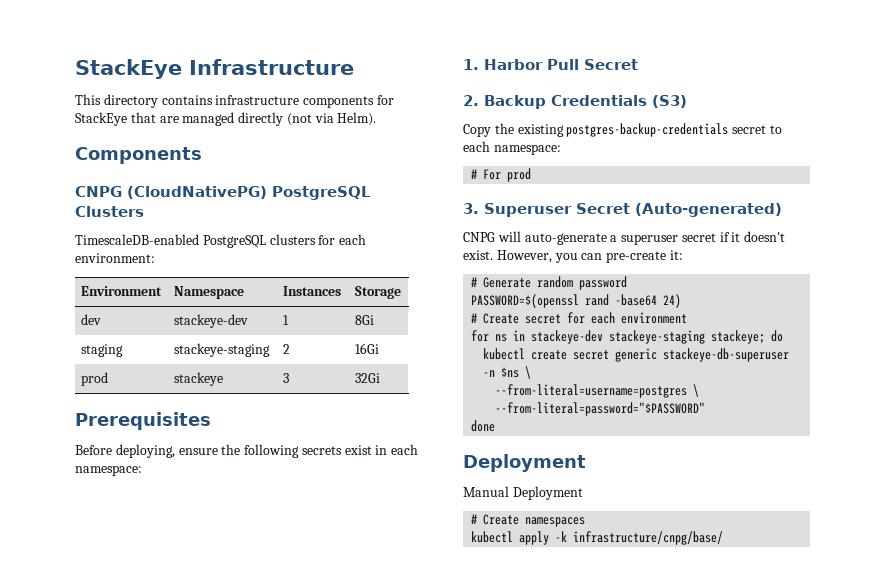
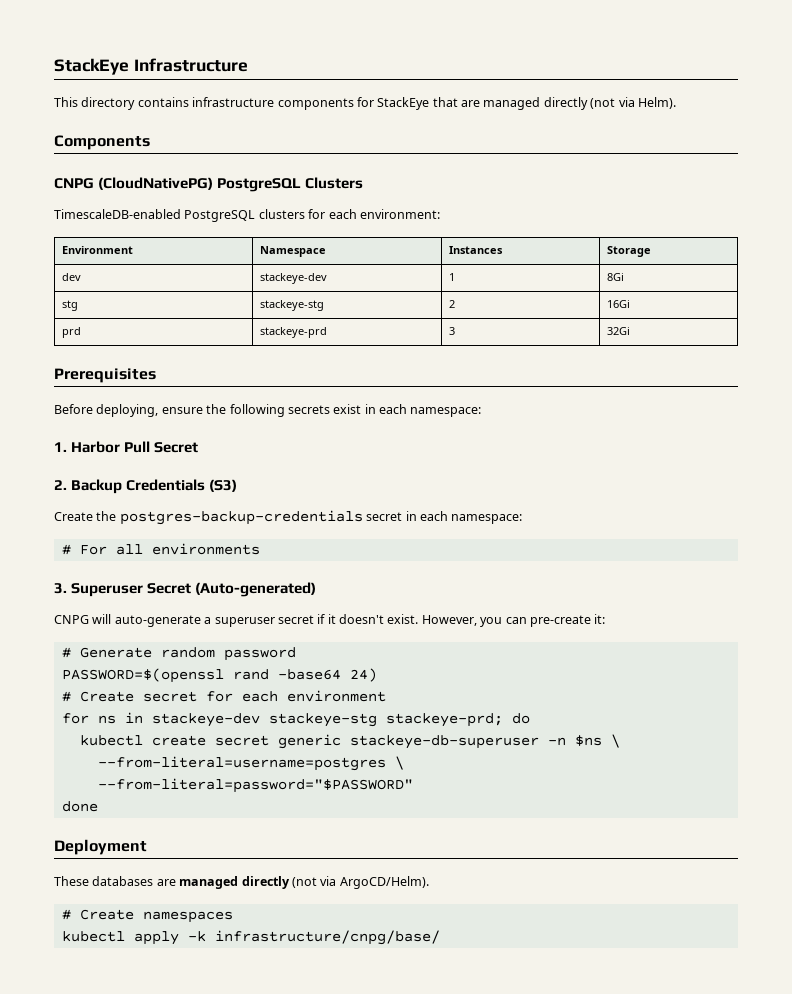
[81,344,124,357] [174,343,271,357] staging | stackeye-staging -> [62,300,79,311] [260,300,325,311] stg | stackeye-stg
[81,372,109,386] [174,372,224,386] prod | stackeye -> [62,327,82,338] [260,327,328,338] prd | stackeye-prd
[463,123,564,137] Copy the existing -> [54,511,117,521] Create the
[769,125,782,134] to -> [405,511,417,521] in
[507,168,532,182] prod -> [115,543,260,555] all environments
[609,330,766,344] stackeye-staging stackeye; -> [268,713,503,727] stackeye-stg stackeye-prd;
[463,486,583,500] Manual Deployment -> [54,876,429,889] These databases are managed directly (not via ArgoCD/Helm).

